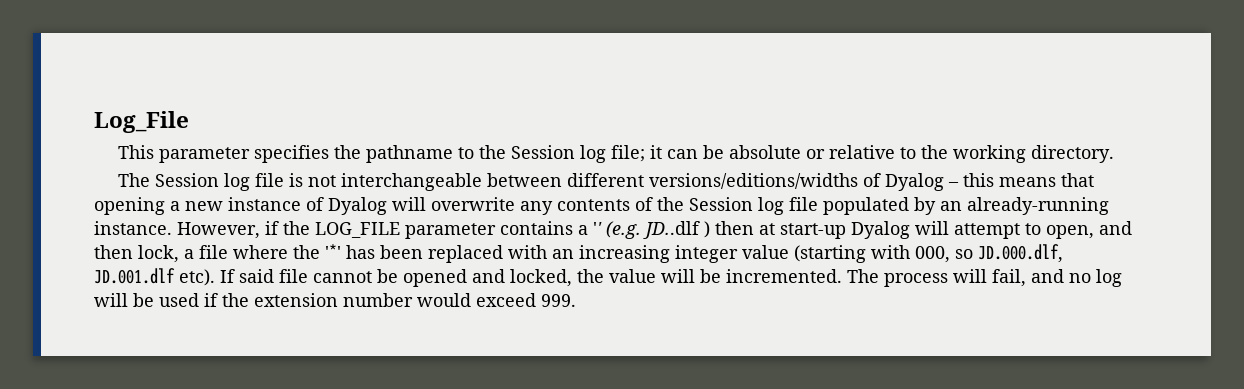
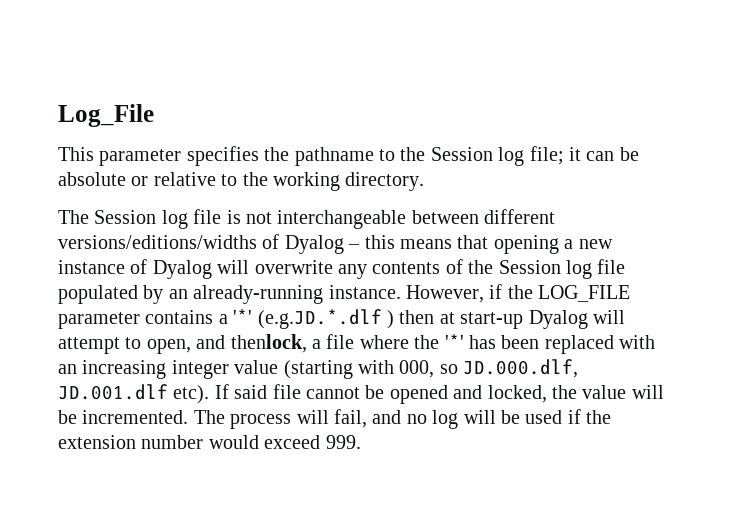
[593,221,700,239] '' (e.g. JD..dlf -> [233,309,382,329] '*' (e.g.JD.*.dlf
[94,245,179,263] then lock, -> [230,334,307,353] thenlock,

